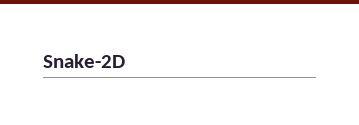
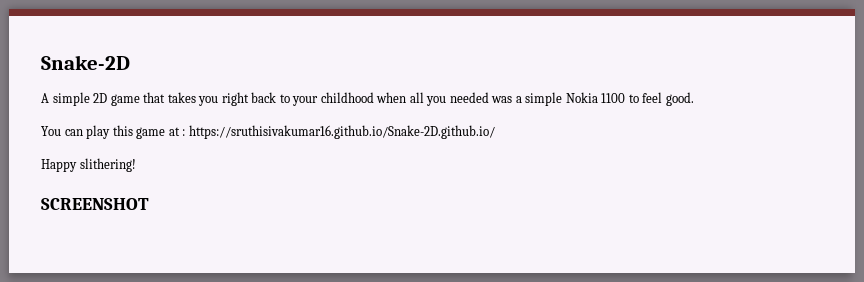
(125, 61) none -> [41,92,694,106] [41,125,495,139] [41,158,136,172] [41,198,149,210] // A simple 2D game that takes you right back to your childhood when all you needed was a simple Nokia 1100 to feel good. // You can play this game at : https://sruthisivakumar16.github.io/Snake-2D.github.io/ // Happy slithering! // SCREENSHOT

